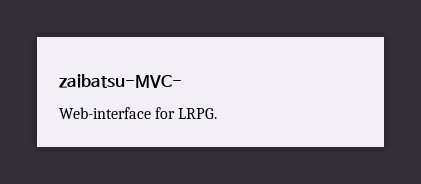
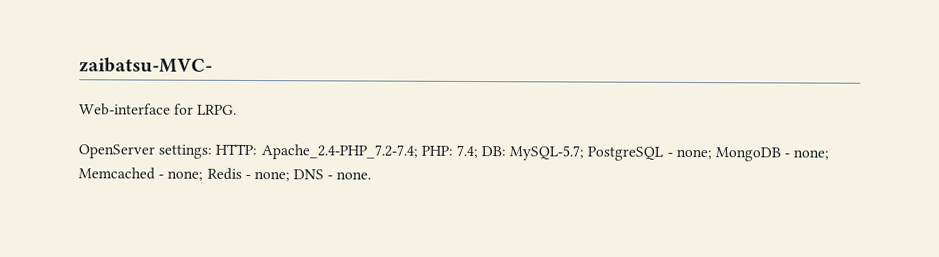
(218, 113) none -> [78,143,830,162] [78,167,372,182] // OpenServer settings: HTTP: Apache_2.4-PHP_7.2-7.4; PHP: 7.4; DB: MySQL-5.7; PostgreSQL - none; MongoDB - none; Memcached - none; Redis - none; DNS - none.

